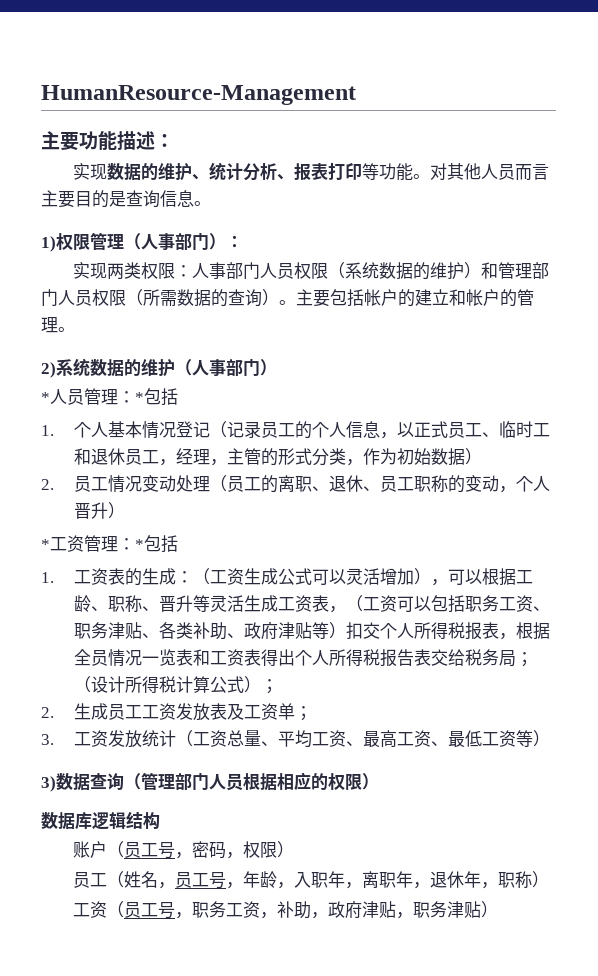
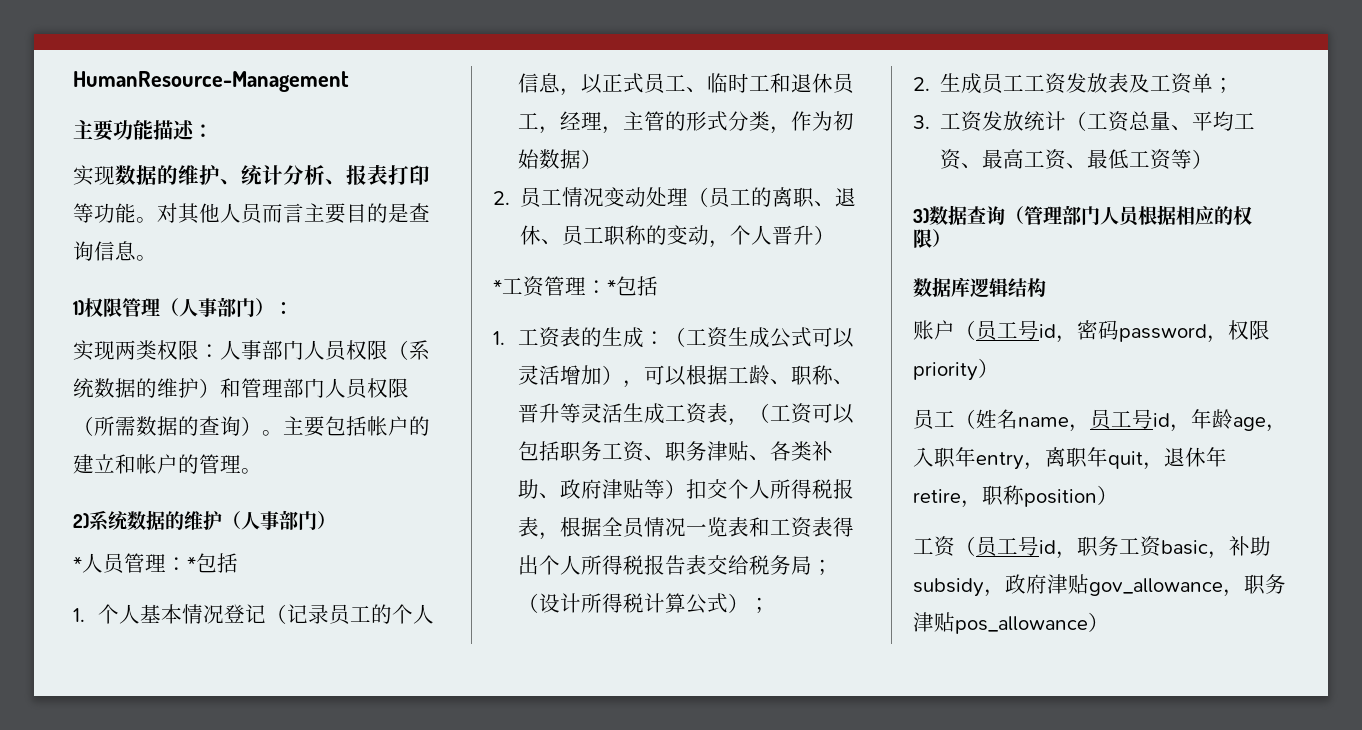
[175,841,278,859] ，密码，权限 -> [1039,320,1270,343] [913,362,978,381] id，密码password，权限priority
(159, 879) none -> [1018,417,1069,427] name
[226,871,278,889] ，年龄 -> [1153,409,1266,432] id，年龄age
(346, 879) none -> [976,452,1024,470] entry
(414, 879) none -> [1108,451,1143,469] quit
[481,871,533,889] ，职称 -> [913,485,1097,508] retire，职称position
(176, 910) none -> [1039,540,1056,554] id
[260,901,312,919] ，补助 -> [1161,536,1271,559] [913,578,984,597] basic，补助subsidy
(397, 909) none -> [1089,578,1223,596] gov_allowance
(482, 909) none -> [955,616,1088,634] pos_allowance

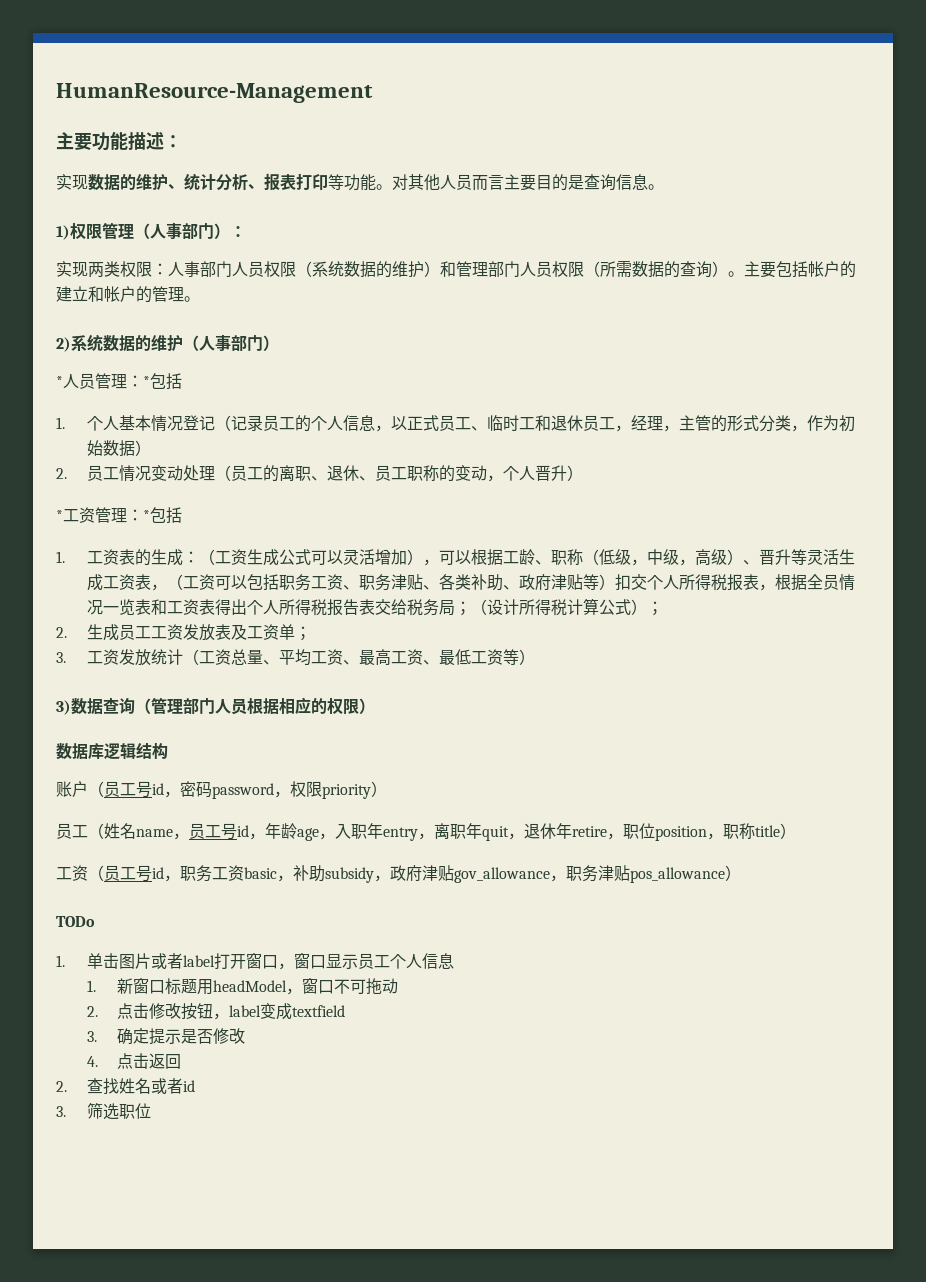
(834, 375) none -> [582,549,743,566] （低级，中级，高级）
[1003,485,1097,507] 称position -> [639,823,780,841] 位position，职称title
(1109, 622) none -> [56,916,95,927] [56,953,454,970] [86,978,399,995] [86,1003,346,1020] [86,1028,246,1045] [86,1053,182,1069] [56,1078,195,1094] [56,1102,151,1120] // TODo // 1.单击图片或者label打开窗口，窗口显示员工个人信息 // 1.新窗口标题用headModel，窗口不可拖动 // 2.点击修改按钮，label变成textfield // 3.确定提示是否修改 // 4.点击返回 // 2.查找姓名或者id // 3.筛选职位

